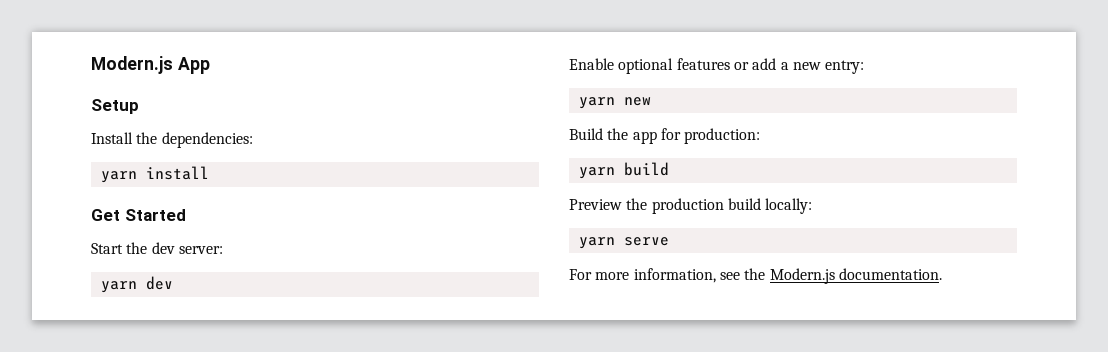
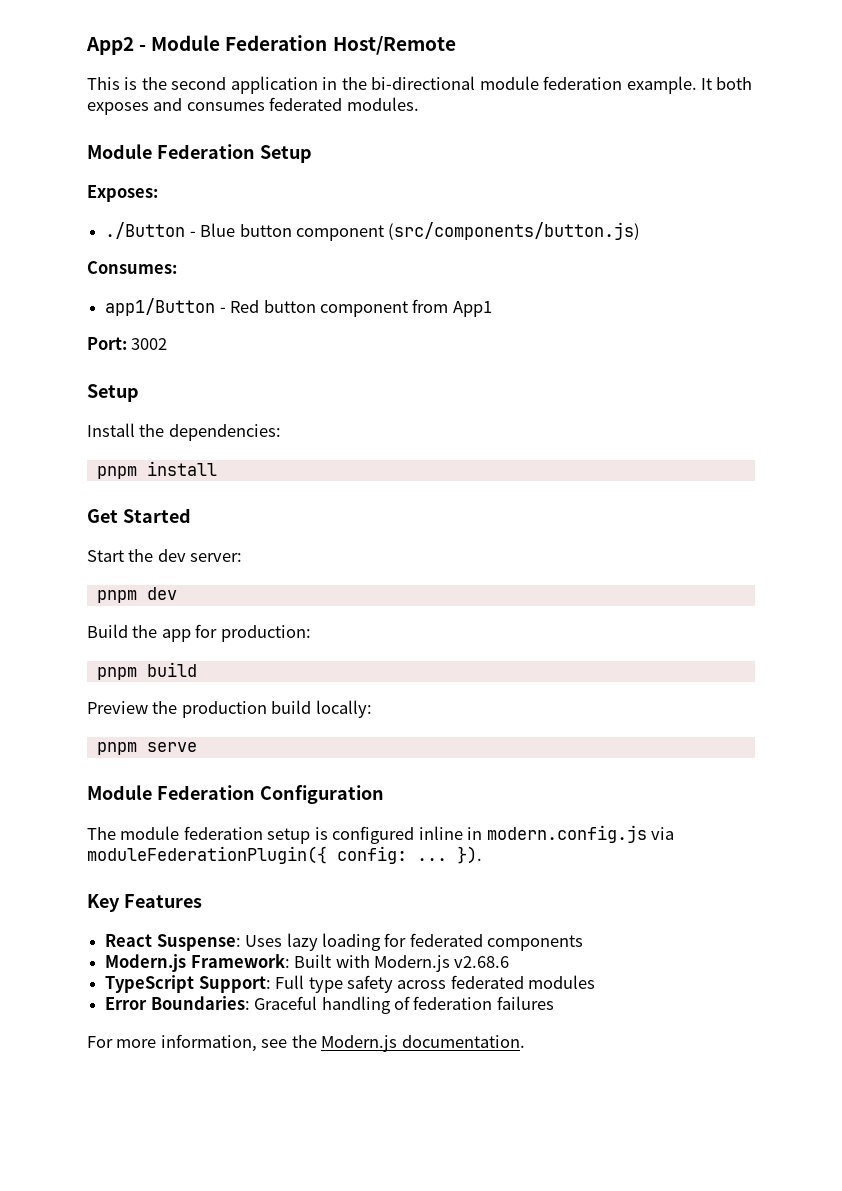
[91,56,210,74] Modern.js App -> [86,35,456,55] [87,76,753,94] [87,97,419,115] [87,144,312,163] [87,185,158,202] [105,222,641,241] [87,261,177,274] [105,298,492,317] [87,337,168,350] App2 - Module Federation Host/Remote // This is the second application in the bi-directional module federation example. It both exposes and consumes federated modules. // Module Federation Setup // Exposes: // ./Button - Blue button component (src/components/button.js) // Consumes: // app1/Button - Red button component from App1 // Port: 3002
[100,171,137,183] yarn -> [96,466,137,479] pnpm
[100,276,173,293] [569,58,865,74] [578,97,651,109] yarn dev // Enable optional features or add a new entry: // yarn new -> [96,587,177,603] pnpm dev
[578,167,615,179] yarn -> [96,667,137,680] pnpm
[578,237,615,249] yarn -> [96,742,137,755] pnpm
(669, 241) none -> [87,785,384,804] [87,825,675,844] [87,846,482,864] [87,894,202,912] [105,933,584,951] [105,954,510,972] [105,975,596,993] [105,996,554,1014] // Module Federation Configuration // The module federation setup is configured inline in modern.config.js via moduleFederationPlugin({ config: ... }). // Key Features // React Suspense: Uses lazy loading for federated components // Modern.js Framework: Built with Modern.js v2.68.6 // TypeScript Support: Full type safety across federated modules // Error Boundaries: Graceful handling of federation failures

